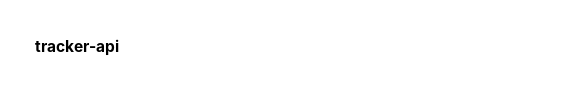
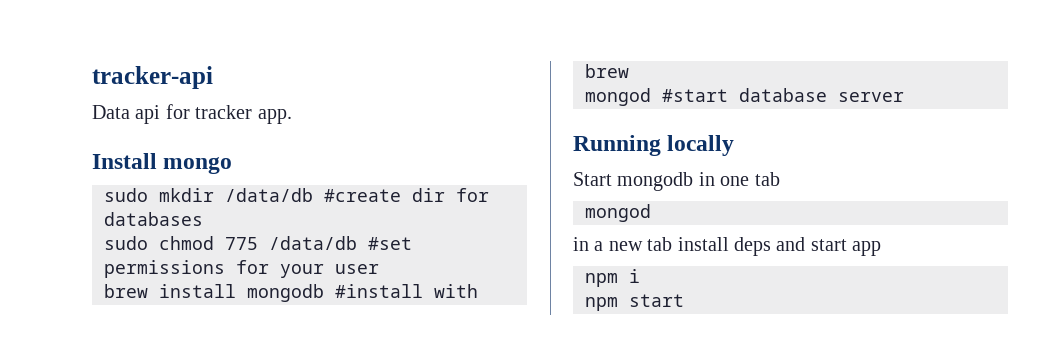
(119, 47) none -> [92,104,292,124] [92,153,233,174] [104,188,489,202] [104,212,203,226] [104,236,412,250] [104,260,379,278] [104,284,478,302] [585,64,629,78] [585,88,904,106] [573,135,735,156] [573,172,780,191] [585,204,651,222] [573,237,882,256] [585,269,640,287] [585,294,684,311] // Data api for tracker app. // Install mongo // sudo mkdir /data/db #create dir for databases // sudo chmod 775 /data/db #set permissions for your user // brew install mongodb #install with brew // mongod #start database server // Running locally // Start mongodb in one tab // mongod // in a new tab install deps and start app // npm i // npm start

